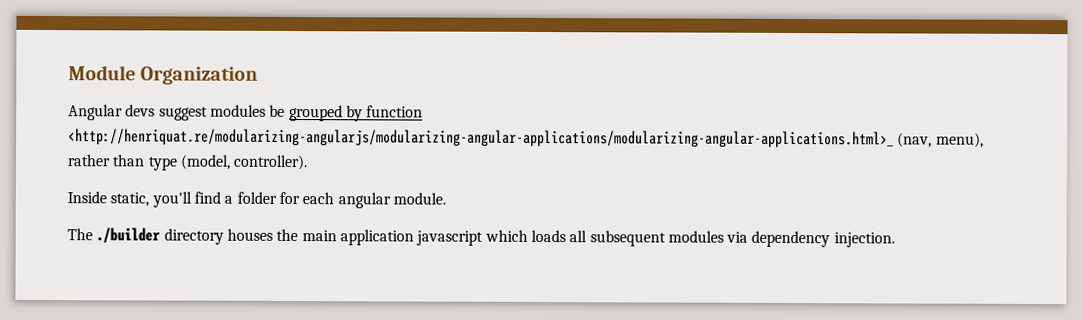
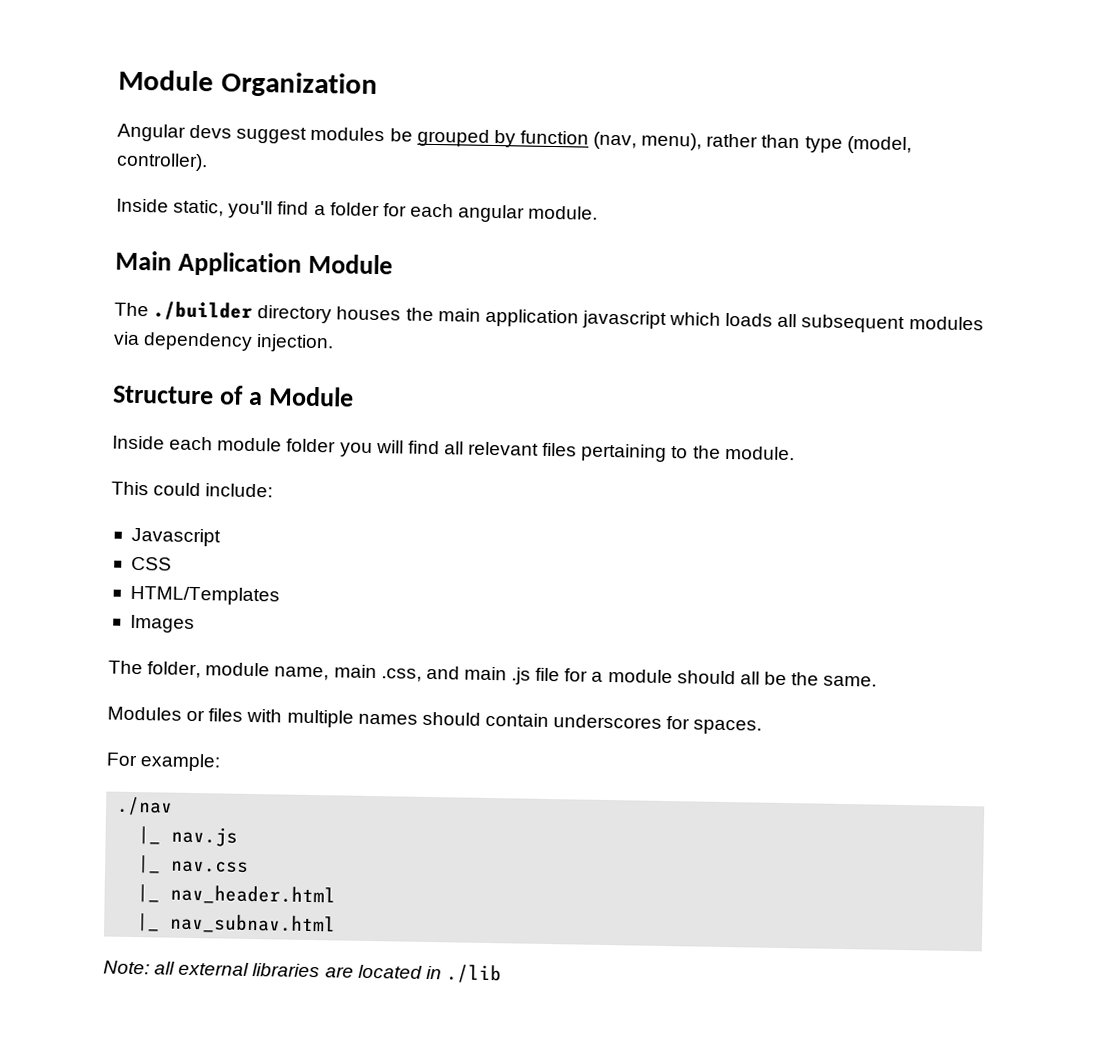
[68,128,894,149] <http://henriquat.re/modularizing-angularjs/modularizing-angular-applications/modularizing-angular-applications.html>_ -> (589, 137) none
(446, 198) none -> [115,250,393,277] // Main Application Module
(895, 240) none -> [112,385,354,407] [112,435,795,462] [111,481,274,498] [130,527,221,547] [130,556,172,571] [129,585,280,606] [129,614,195,633] [108,660,878,687] [107,706,763,735] [106,752,222,772] [116,796,174,816] [138,826,239,847] [138,855,250,874] [137,884,337,906] [137,913,337,935] [103,960,502,984] // Structure of a Module // Inside each module folder you will find all relevant files pertaining to the module. // This could include: // Javascript // CSS // HTML/Templates // Images // The folder, module name, main .css, and main .js file for a module should all be the same. // Modules or files with multiple names should contain underscores for spaces. // For example: // ./nav // |_ nav.js // |_ nav.css // |_ nav_header.html // |_ nav_subnav.html // Note: all external libraries are located in ./lib

